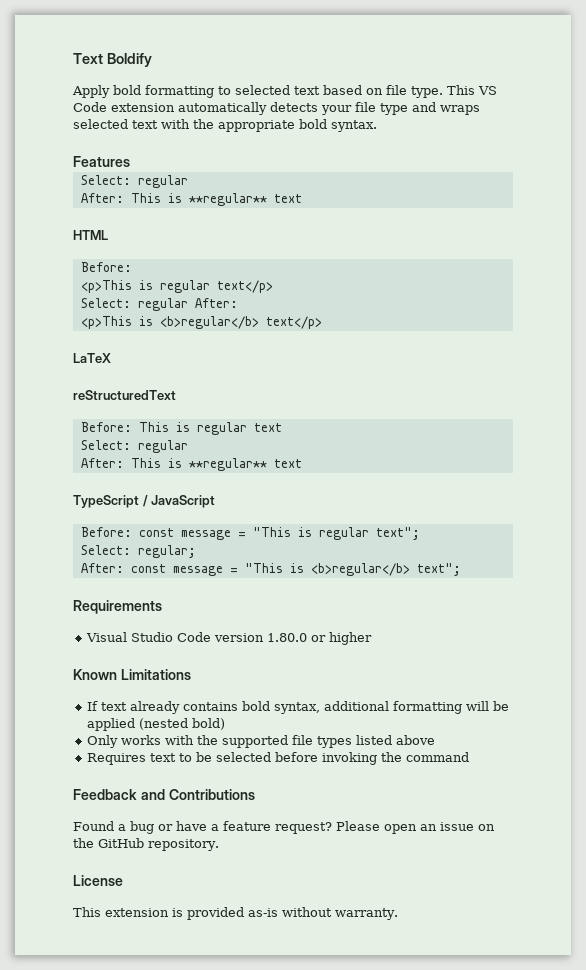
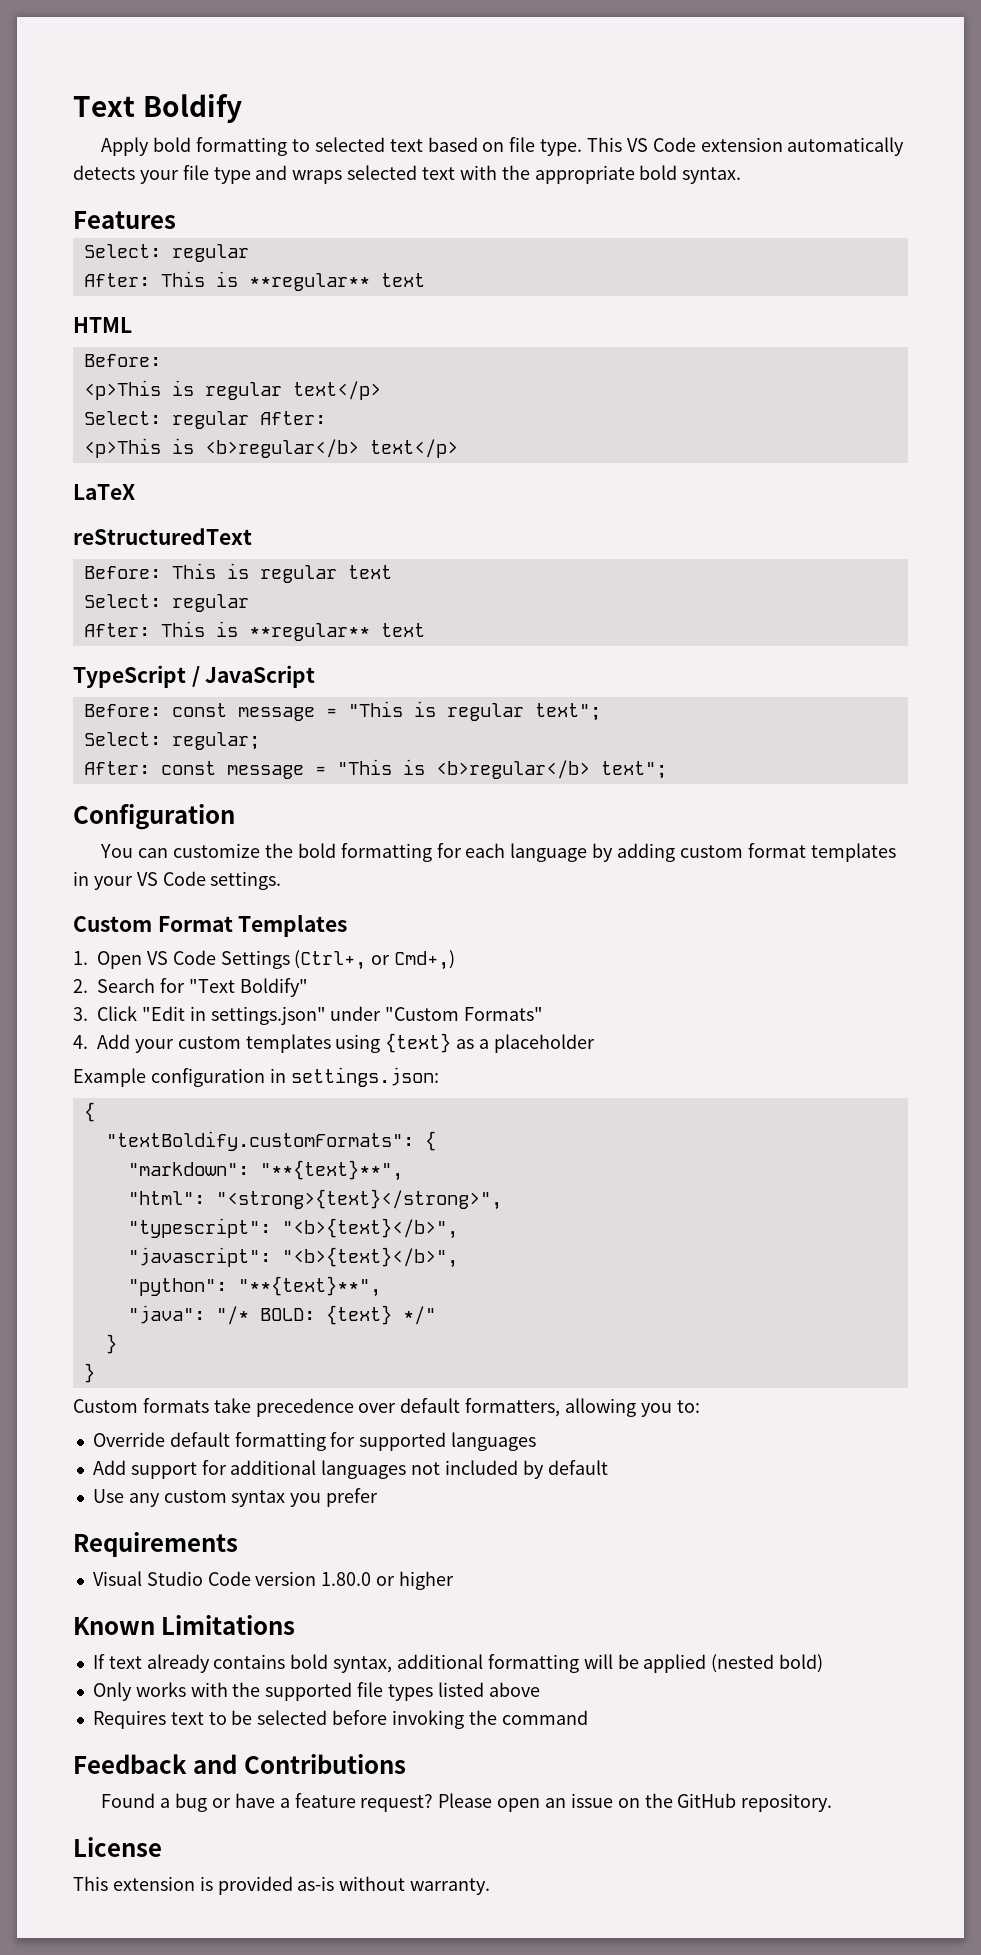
(461, 569) none -> [73,804,235,830] [100,843,896,862] [73,871,282,890] [73,914,348,937] [73,950,456,970] [73,978,308,997] [73,1006,544,1025] [73,1033,595,1053] [73,1067,439,1087] [83,1102,95,1122] [105,1131,436,1151] [127,1160,403,1181] [127,1189,502,1210] [127,1218,458,1239] [127,1247,458,1268] [127,1276,381,1297] [127,1305,436,1325] [105,1334,117,1354] [83,1363,95,1383] [73,1398,700,1417] [92,1432,537,1451] [92,1460,608,1479] [92,1488,379,1507] // Configuration // You can customize the bold formatting for each language by adding custom format templates in your VS Code settings. // Custom Format Templates // 1. Open VS Code Settings (Ctrl+, or Cmd+,) // 2. Search for "Text Boldify" // 3. Click "Edit in settings.json" under "Custom Formats" // 4. Add your custom templates using {text} as a placeholder // Example configuration in settings.json: // { // "textBoldify.customFormats": { // "markdown": "**{text}**", // "html": "<strong>{text}</strong>", // "typescript": "<b>{text}</b>", // "javascript": "<b>{text}</b>", // "python": "**{text}**", // "java": "/* BOLD: {text} */" // } // } // Custom formats take precedence over default formatters, allowing you to: // Override default formatting for supported languages // Add support for additional languages not included by default // Use any custom syntax you prefer

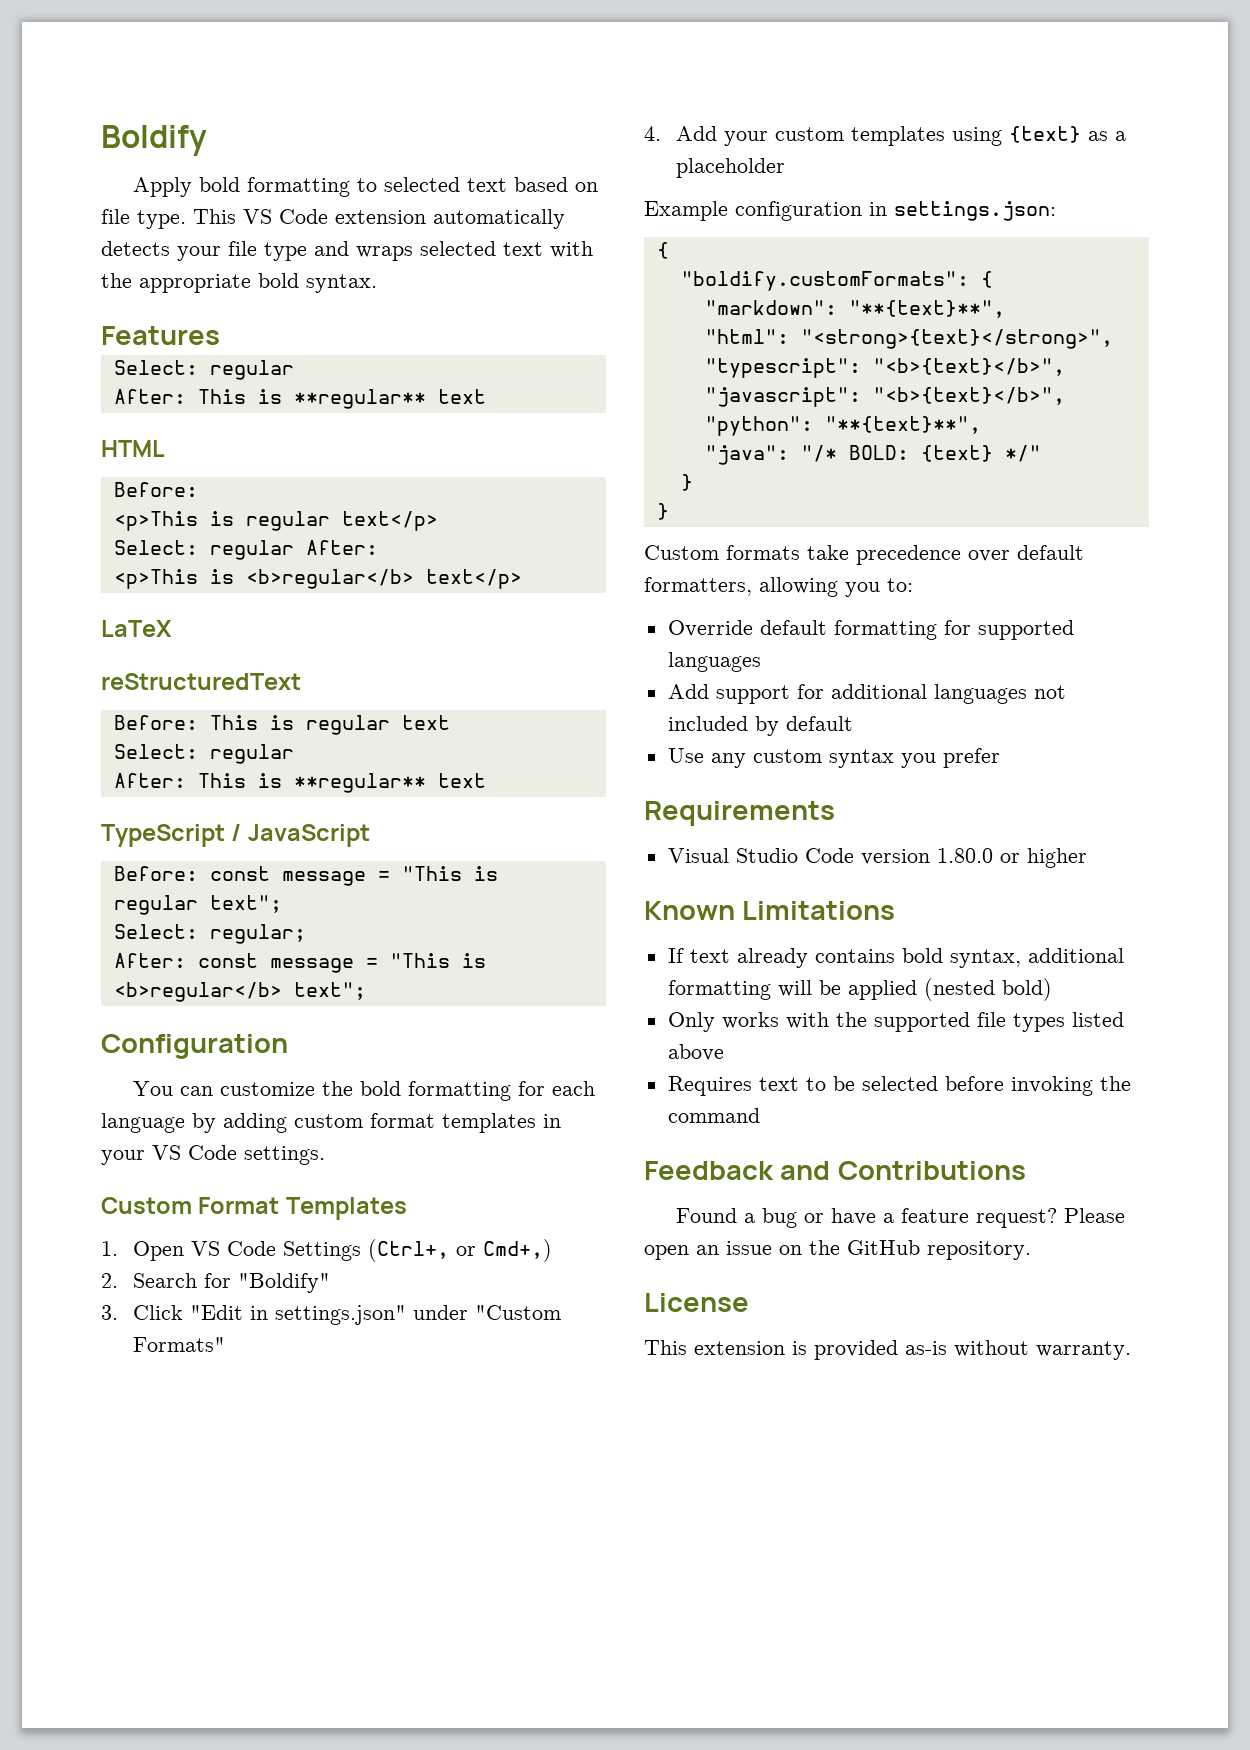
[73,96,135,117] Text -> (101, 140) none
[188,978,308,997] "Text Boldify" -> [237,1273,330,1293] "Boldify"
[105,1131,414,1151] "textBoldify.customFormats": -> [680,271,969,291] "boldify.customFormats":

